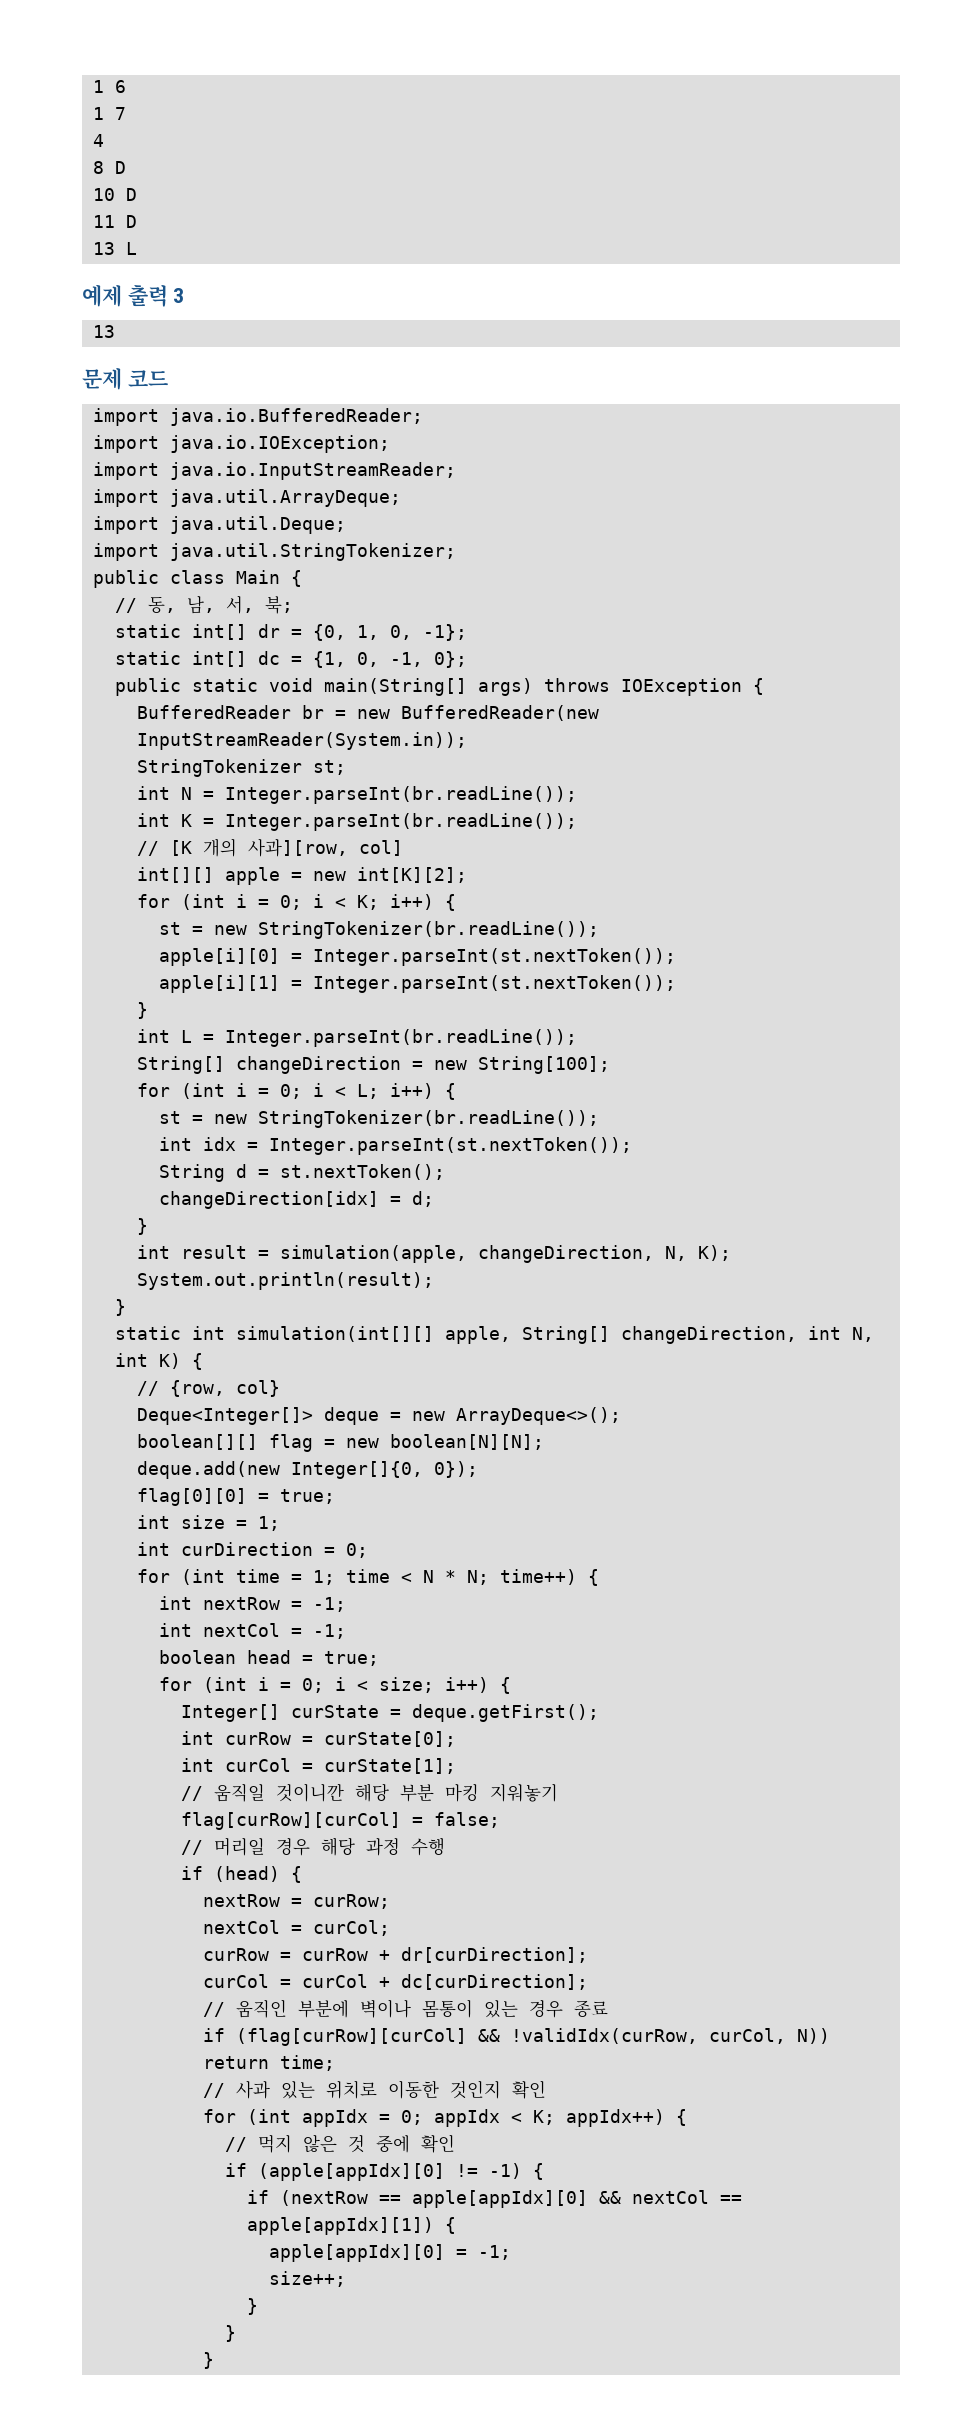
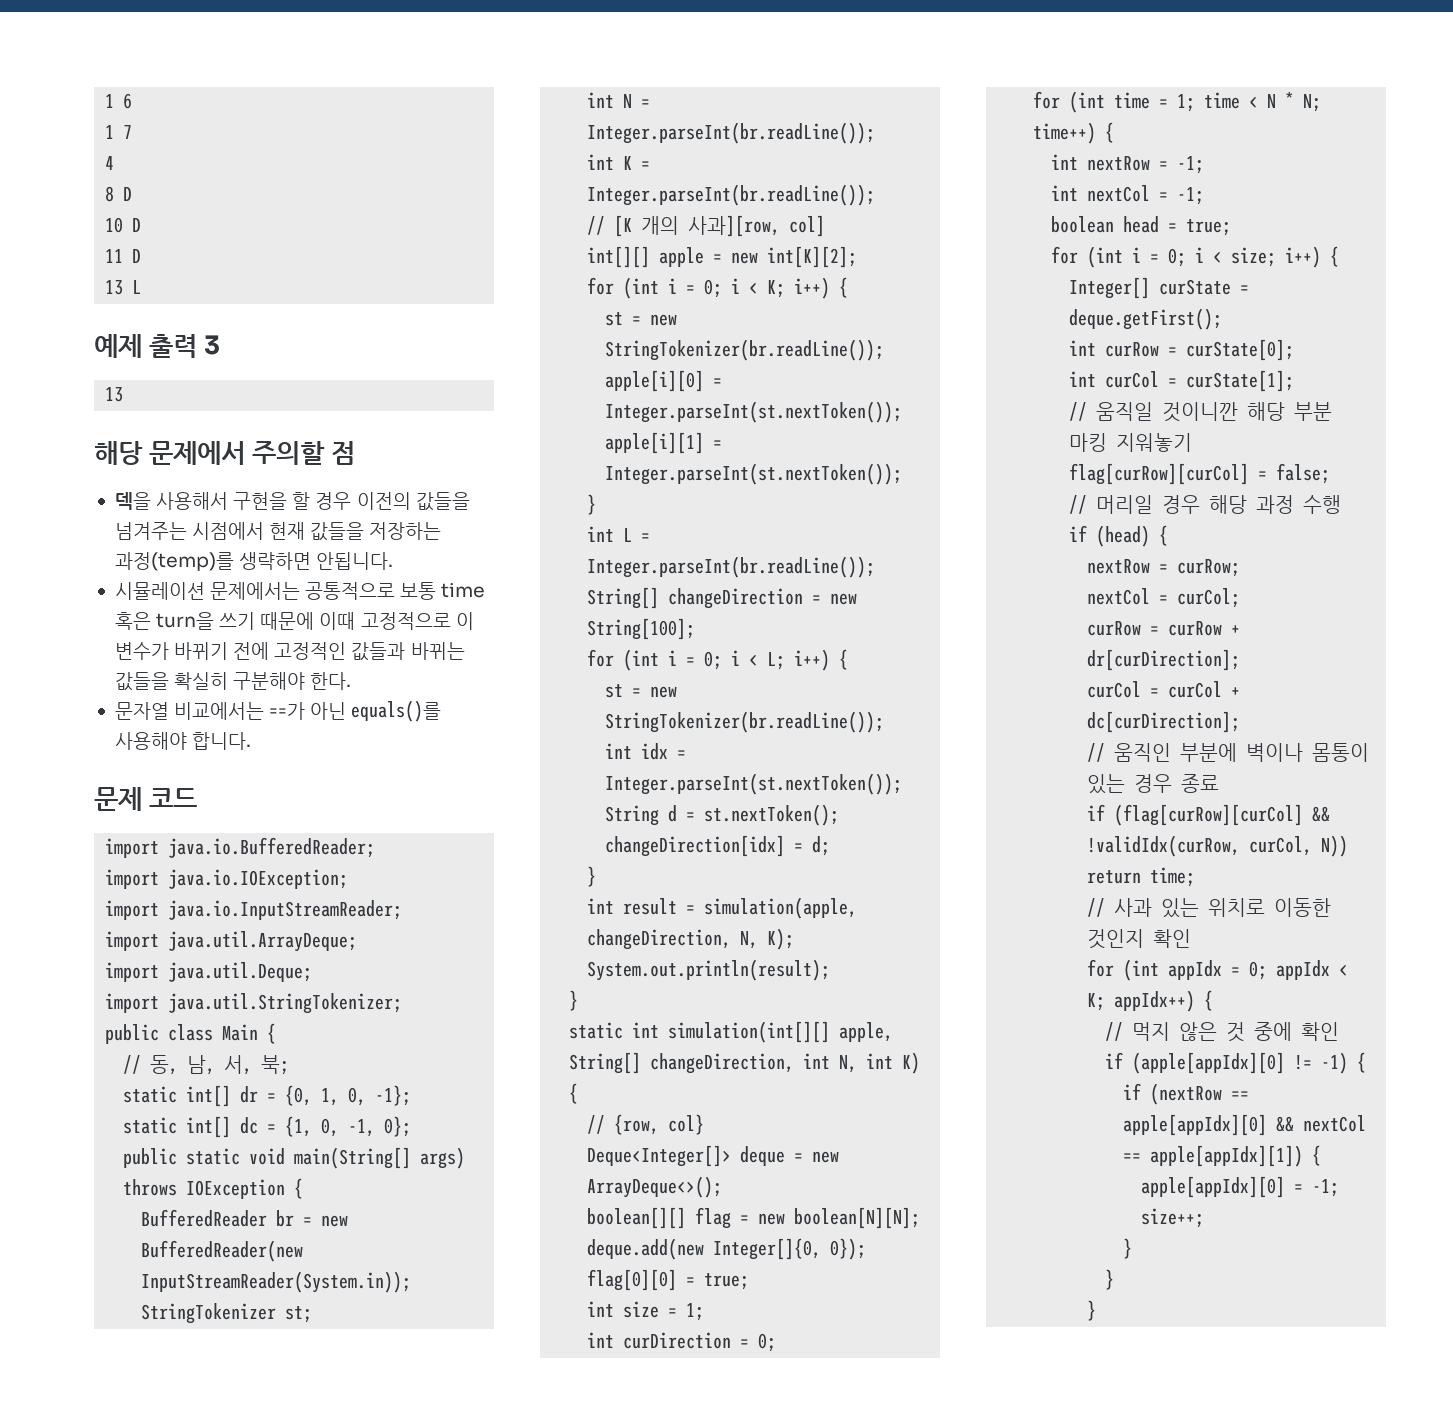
(115, 331) none -> [94,441,355,465] [114,492,470,511] [114,522,442,541] [114,552,394,571] [114,582,486,600] [114,612,474,630] [114,642,465,661] [114,672,352,691] [114,700,442,722] [114,732,252,750] // 해당 문제에서 주의할 점 // 덱을 사용해서 구현을 할 경우 이전의 값들을 넘겨주는 시점에서 현재 값들을 저장하는 과정(temp)를 생략하면 안됩니다. // 시뮬레이션 문제에서는 공통적으로 보통 time 혹은 turn을 쓰기 때문에 이때 고정적으로 이 변수가 바뀌기 전에 고정적인 값들과 바뀌는 값들을 확실히 구분해야 한다. // 문자열 비교에서는 ==가 아닌 equals()를 사용해야 합니다.

